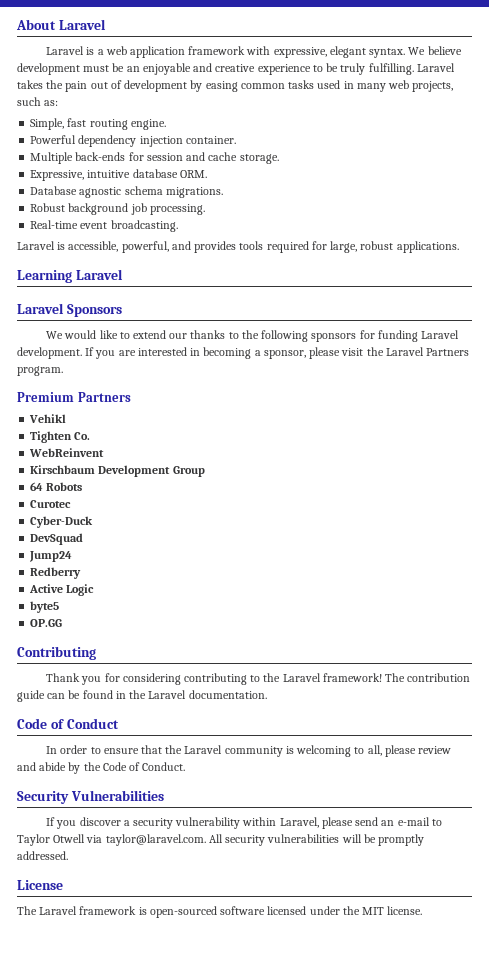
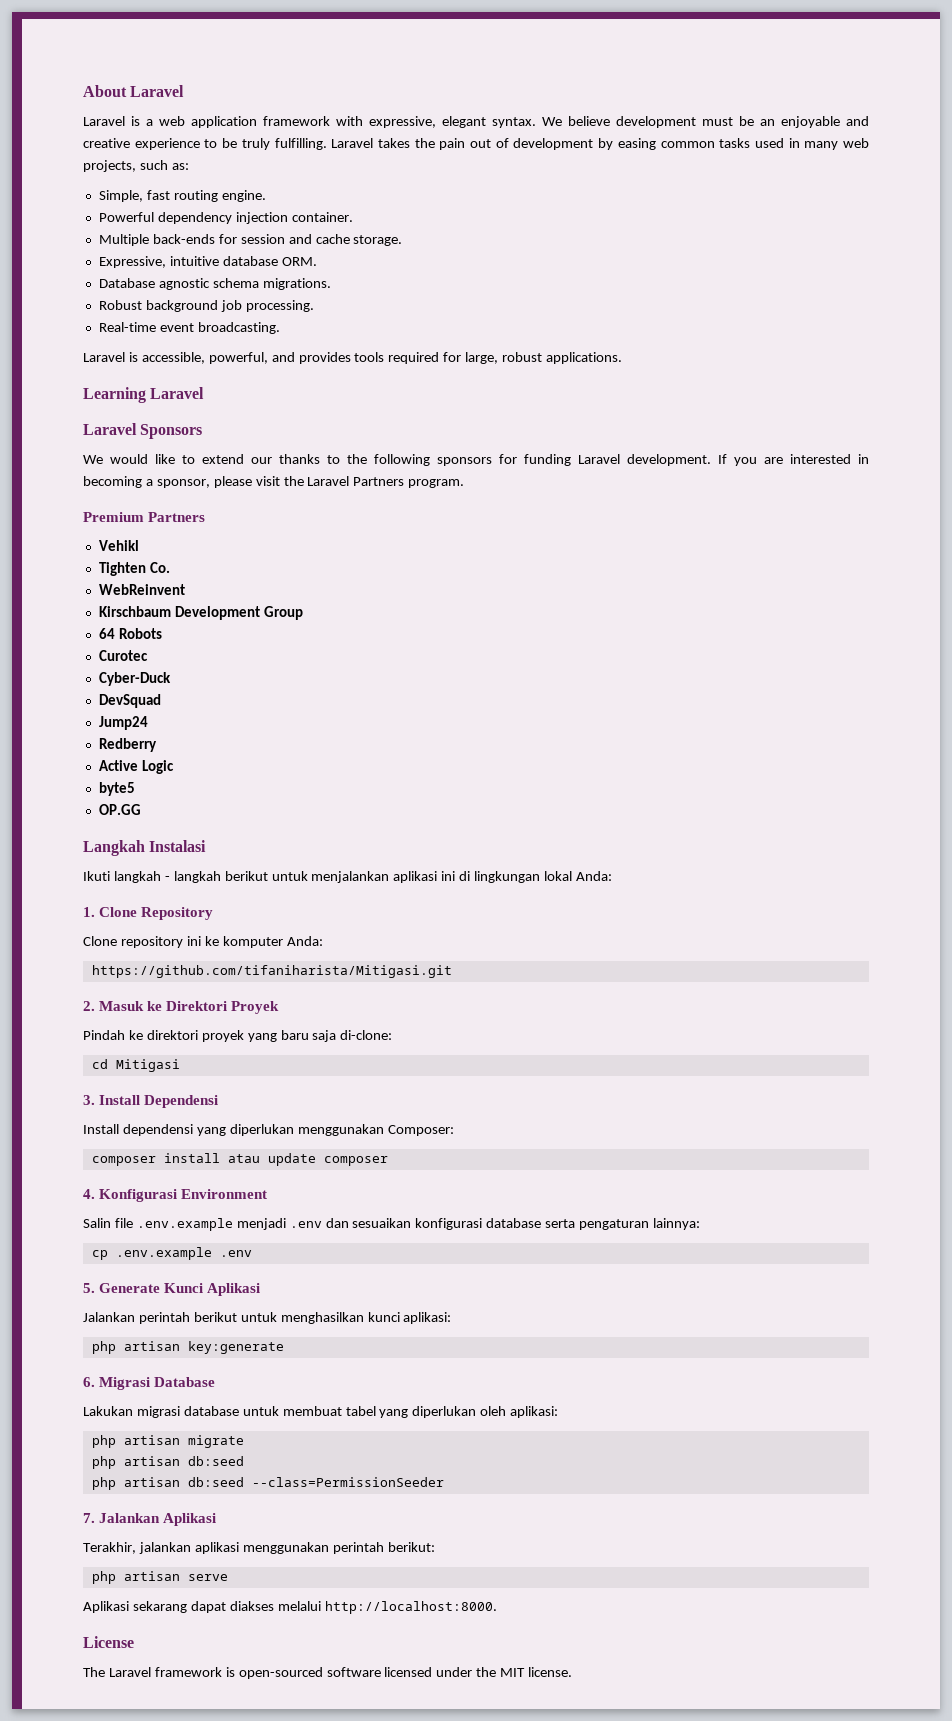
[17,646,96,660] [46,673,471,685] [17,690,267,702] [17,718,119,729] [46,745,452,757] [17,762,186,774] [17,790,164,804] [46,817,442,829] [17,834,425,846] [17,851,68,860] Contributing // Thank you for considering contributing to the Laravel framework! The contribution guide can be found in the Laravel documentation. // Code of Conduct // In order to ensure that the Laravel community is welcoming to all, please review and abide by the Code of Conduct. // Security Vulnerabilities // If you discover a security vulnerability within Laravel, please send an e-mail to Taylor Otwell via taylor@laravel.com. All security vulnerabilities will be promptly addressed. -> [83,840,207,856] [83,871,612,883] [83,907,214,920] [83,936,323,948] [91,965,452,978] [83,1001,280,1014] [83,1030,393,1042] [91,1059,180,1072] [83,1095,219,1108] [83,1124,454,1136] [91,1153,388,1166] [83,1189,268,1202] [83,1218,701,1231] [91,1247,252,1260] [83,1283,261,1296] [83,1312,452,1324] [91,1341,284,1354] [83,1377,216,1390] [83,1406,559,1418] [91,1435,244,1448] [91,1456,244,1469] [91,1477,444,1490] [83,1513,217,1526] [83,1542,435,1554] [91,1571,228,1584] [83,1601,497,1614] Langkah Instalasi // Ikuti langkah - langkah berikut untuk menjalankan aplikasi ini di lingkungan lokal Anda: // 1. Clone Repository // Clone repository ini ke komputer Anda: // https://github.com/tifaniharista/Mitigasi.git // 2. Masuk ke Direktori Proyek // Pindah ke direktori proyek yang baru saja di-clone: // cd Mitigasi // 3. Install Dependensi // Install dependensi yang diperlukan menggunakan Composer: // composer install atau update composer // 4. Konfigurasi Environment // Salin file .env.example menjadi .env dan sesuaikan konfigurasi database serta pengaturan lainnya: // cp .env.example .env // 5. Generate Kunci Aplikasi // Jalankan perintah berikut untuk menghasilkan kunci aplikasi: // php artisan key:generate // 6. Migrasi Database // Lakukan migrasi database untuk membuat tabel yang diperlukan oleh aplikasi: // php artisan migrate // php artisan db:seed // php artisan db:seed --class=PermissionSeeder // 7. Jalankan Aplikasi // Terakhir, jalankan aplikasi menggunakan perintah berikut: // php artisan serve // Aplikasi sekarang dapat diakses melalui http://localhost:8000.

